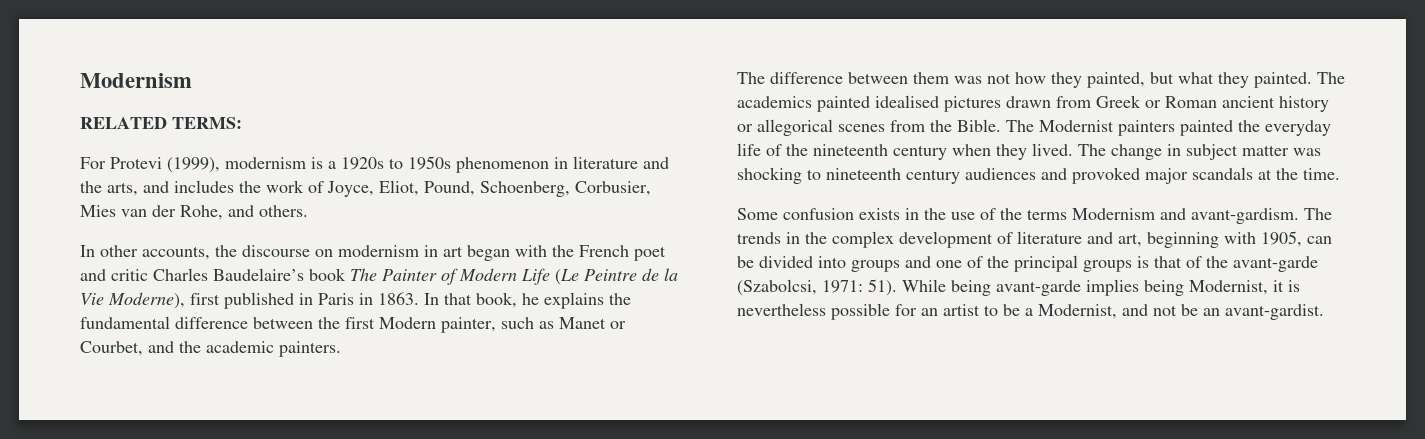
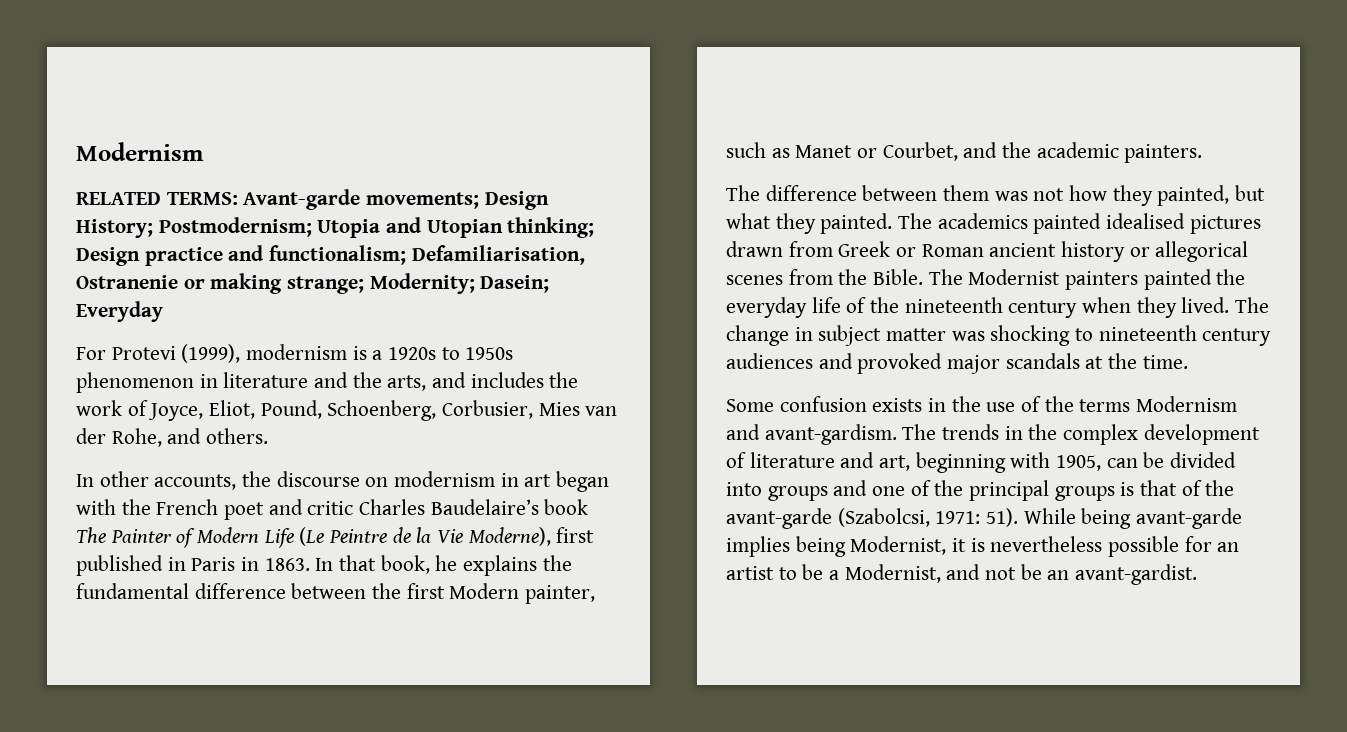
(242, 123) none -> [243,189,549,210] [76,217,595,238] [76,245,585,266] [76,273,550,294] [76,301,163,322] Avant-garde movements; Design History; Postmodernism; Utopia and Utopian thinking; Design practice and functionalism; Defamiliarisation, Ostranenie or making strange; Modernity; Dasein; Everyday

